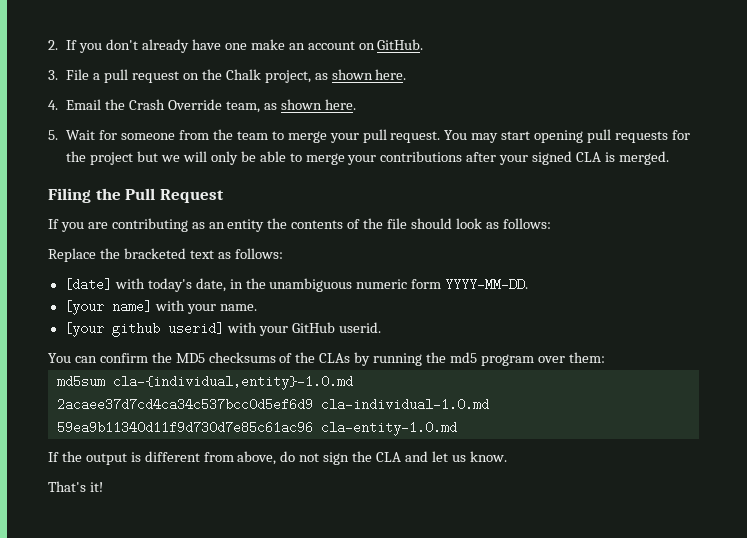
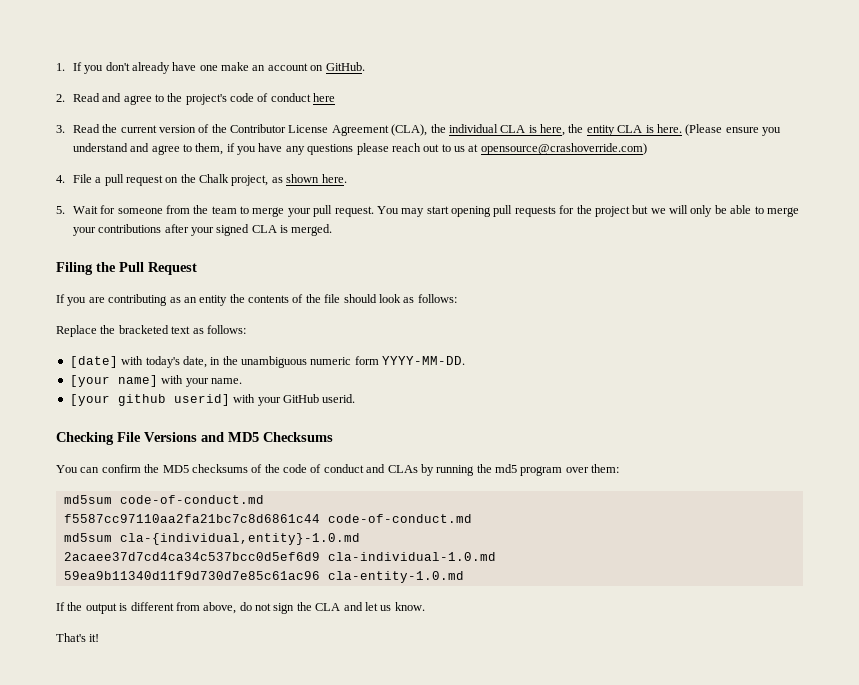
[48,40,58,50] 2. -> [56,63,65,71] 1.
[48,70,58,80] 3. -> [56,93,336,105] [56,124,782,136] [72,143,647,155] [56,175,65,183] 2. Read and agree to the project's code of conduct here // 3. Read the current version of the Contributor License Agreement (CLA), the individual CLA is here, the entity CLA is here. (Please ensure you understand and agree to them, if you have any questions please reach out to us at opensource@crashoverride.com) // 4.
[48,99,356,113] // 4. Email the Crash Override team, as shown here. -> (347, 178) none
(381, 327) none -> [56,432,333,445] // Checking File Versions and MD5 Checksums
(316, 357) none -> [283,464,386,473] code of conduct and
(605, 357) none -> [63,495,264,504] [63,514,472,523] // md5sum code-of-conduct.md // f5587cc97110aa2fa21bc7c8d6861c44 code-of-conduct.md

